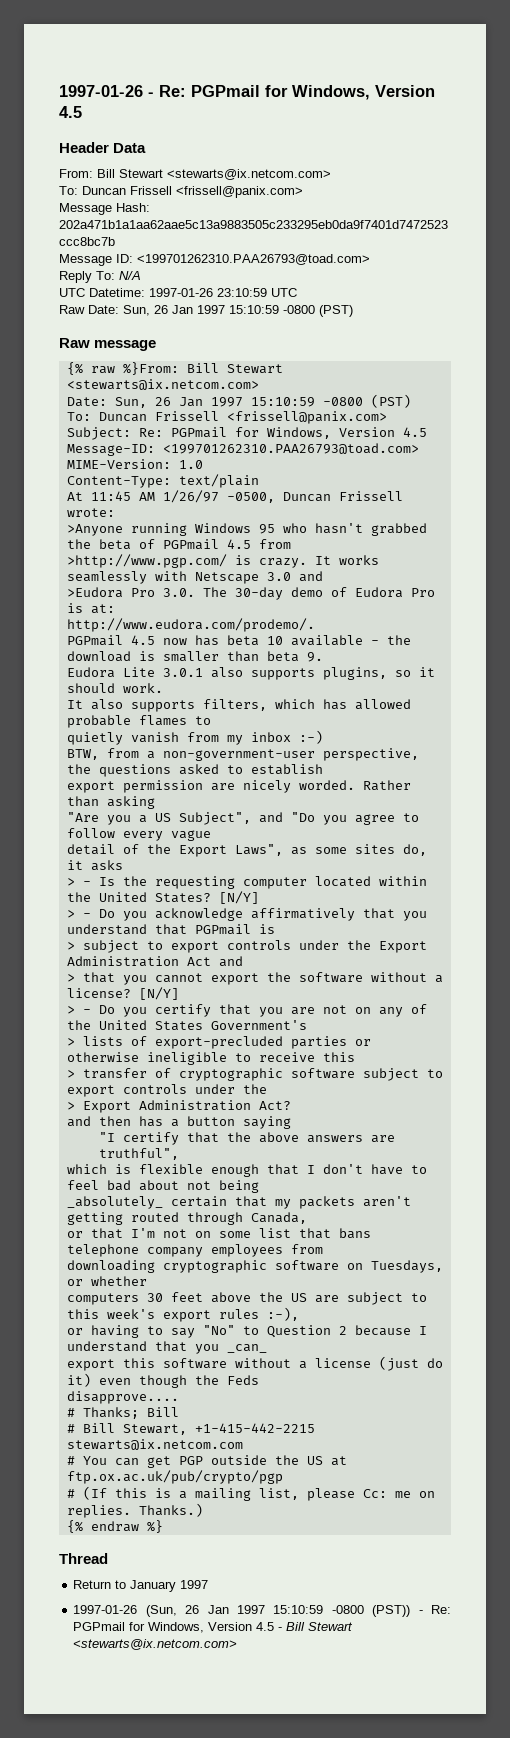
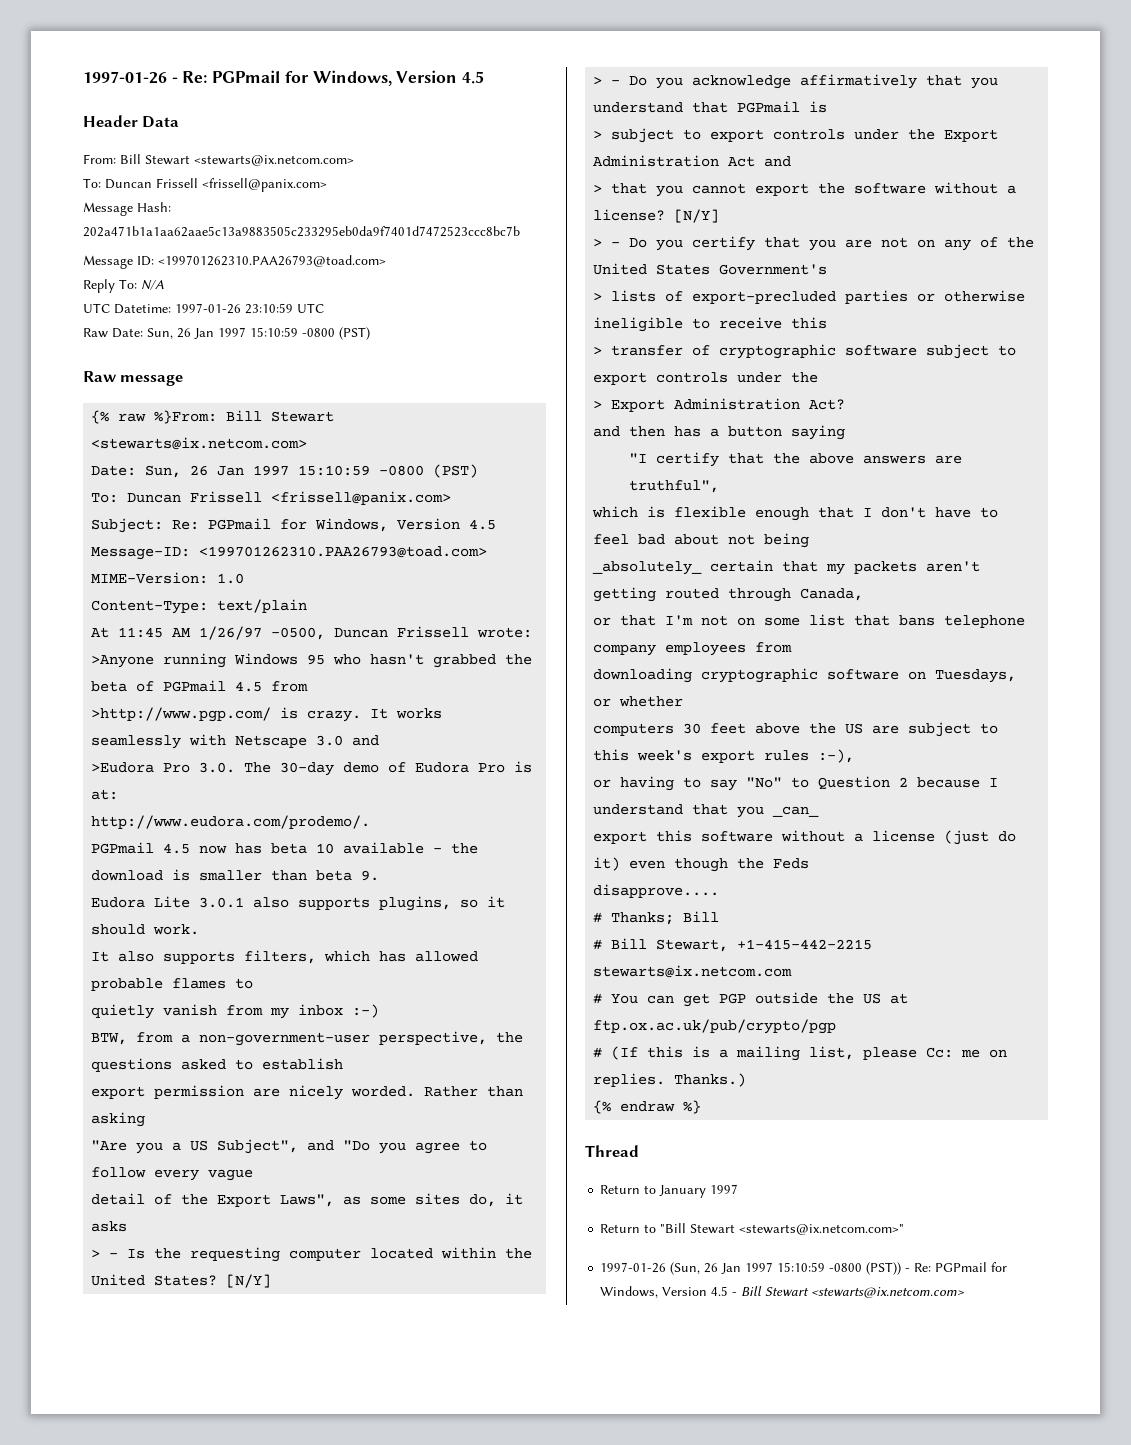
(209, 1584) none -> [600,1223,905,1235] // Return to "Bill Stewart <stewarts@ix.netcom.com>"

